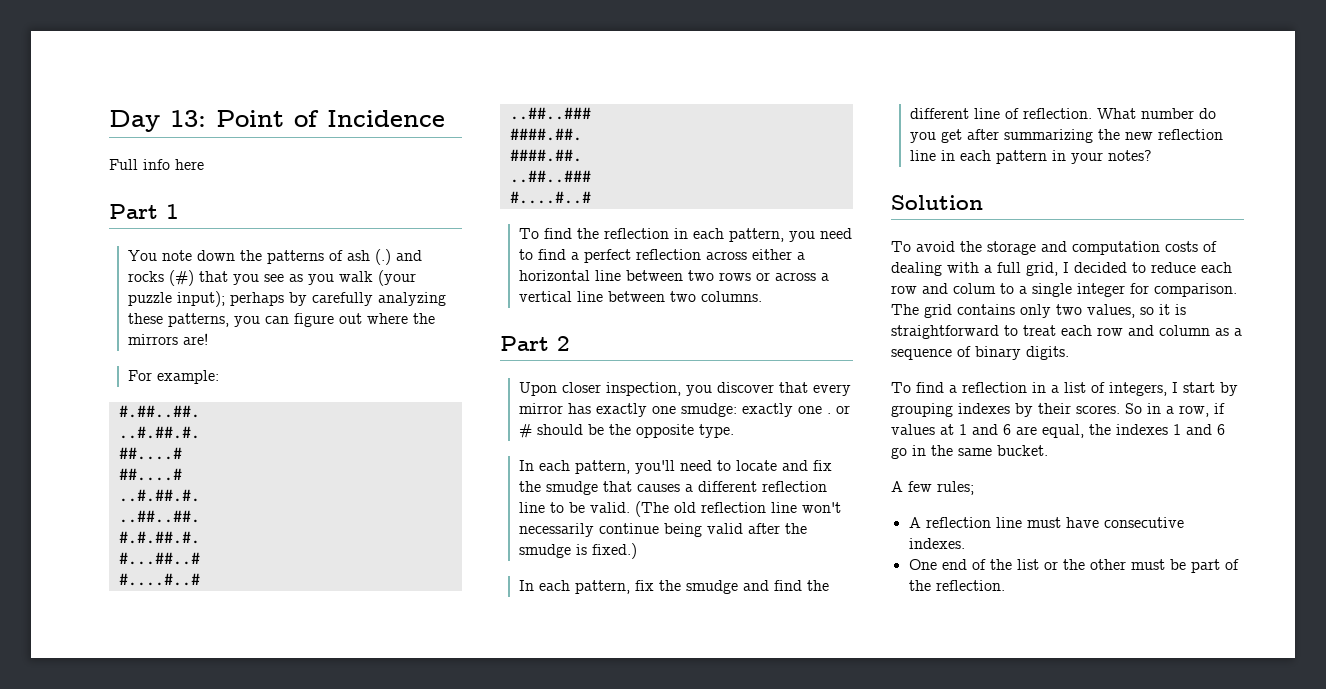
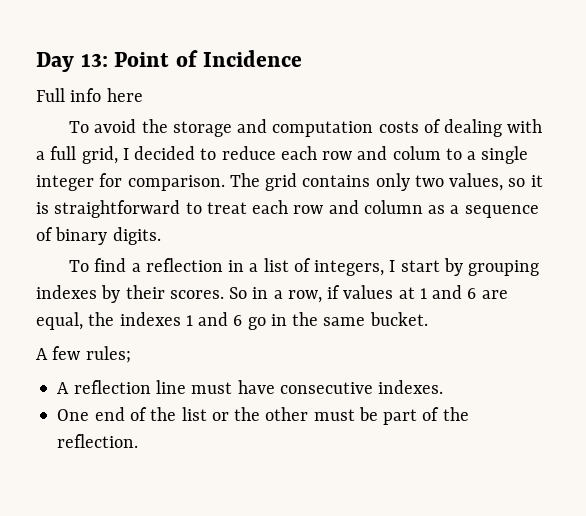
[109,204,179,219] [127,249,422,265] [127,270,416,286] [127,291,446,307] [127,313,435,327] [127,333,208,345] [127,370,219,384] [118,405,200,418] [118,426,200,439] [118,447,182,460] [118,468,182,481] [118,489,200,502] [118,510,200,523] [118,531,200,544] [118,552,200,565] [118,573,200,586] [509,107,591,120] [509,128,582,141] [509,149,582,162] [509,170,591,183] [509,191,591,204] [518,228,852,242] [518,249,805,263] [518,270,829,281] [518,291,762,302] [500,336,570,351] [518,382,851,396] [518,403,850,417] [518,424,734,438] [518,460,832,474] [518,481,827,495] [518,501,841,517] [518,523,807,537] [518,543,637,559] [518,580,829,594] [909,108,1216,119] [909,129,1223,143] [909,150,1152,164] [891,195,983,210] // Part 1 // You note down the patterns of ash (.) and rocks (#) that you see as you walk (your puzzle input); perhaps by carefully analyzing these patterns, you can figure out where the mirrors are! // For example: // #.##..##. // ..#.##.#. // ##....# // ##....# // ..#.##.#. // ..##..##. // #.#.##.#. // #...##..# // #....#..# // ..##..### // ####.##. // ####.##. // ..##..### // #....#..# // To find the reflection in each pattern, you need to find a perfect reflection across either a horizontal line between two rows or across a vertical line between two columns. // Part 2 // Upon closer inspection, you discover that every mirror has exactly one smudge: exactly one . or # should be the opposite type. // In each pattern, you'll need to locate and fix the smudge that causes a different reflection line to be valid. (The old reflection line won't necessarily continue being valid after the smudge is fixed.) // In each pattern, fix the smudge and find the different line of reflection. What number do you get after summarizing the new reflection line in each pattern in your notes? // Solution -> (143, 95) none

